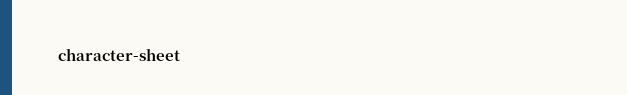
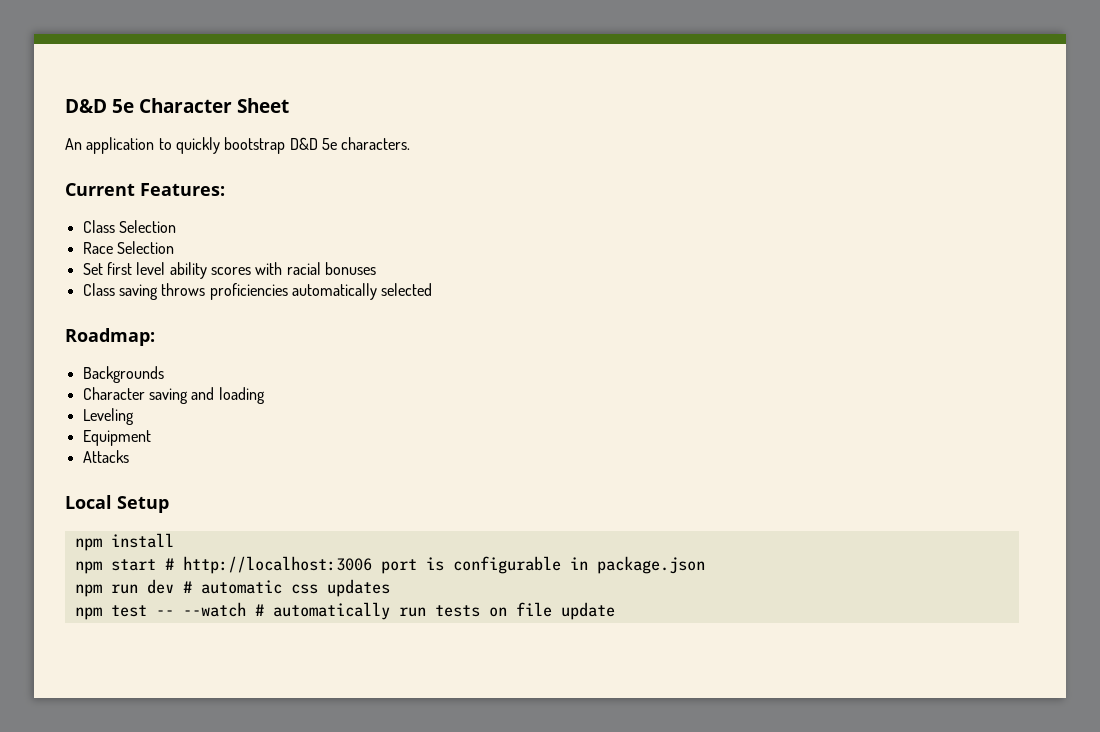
[58,48,180,61] character-sheet -> [65,98,290,113] [65,137,411,154] [65,183,225,196] [82,220,176,233] [82,241,174,254] [82,262,376,279] [82,283,433,300] [65,328,155,346] [82,366,164,383] [82,387,265,404] [82,408,134,425] [82,430,151,446] [82,450,129,463] [65,495,169,513] [74,533,174,551] [74,556,705,574] [74,579,390,597] [74,602,615,620] D&D 5e Character Sheet // An application to quickly bootstrap D&D 5e characters. // Current Features: // Class Selection // Race Selection // Set first level ability scores with racial bonuses // Class saving throws proficiencies automatically selected // Roadmap: // Backgrounds // Character saving and loading // Leveling // Equipment // Attacks // Local Setup // npm install // npm start # http://localhost:3006 port is configurable in package.json // npm run dev # automatic css updates // npm test -- --watch # automatically run tests on file update

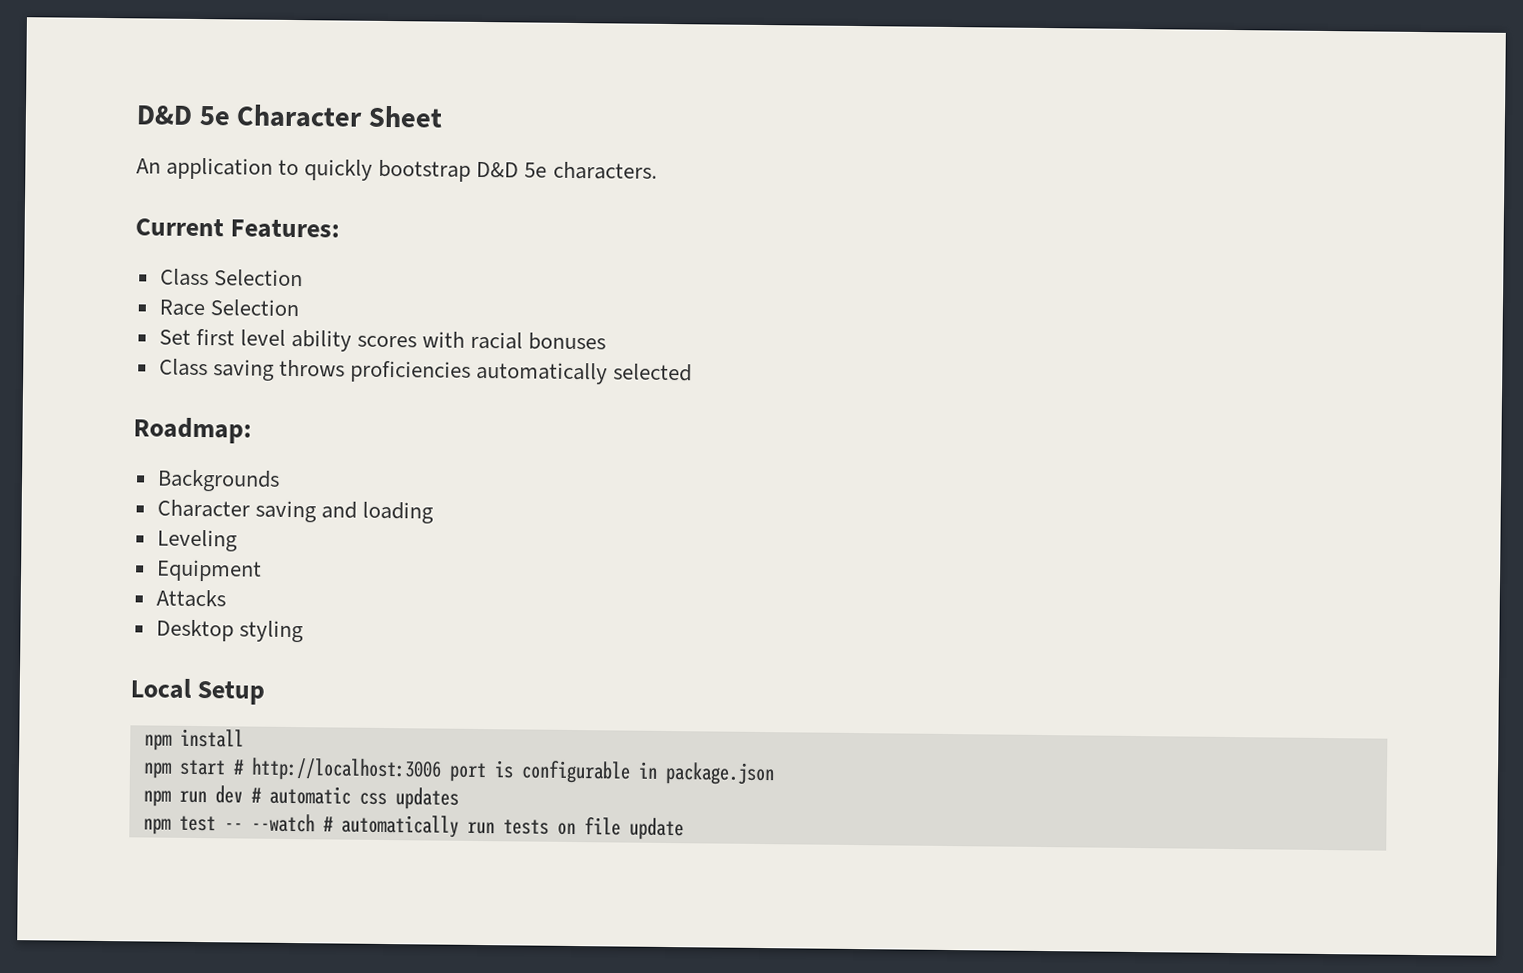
(129, 456) none -> [155,619,304,643] // Desktop styling

